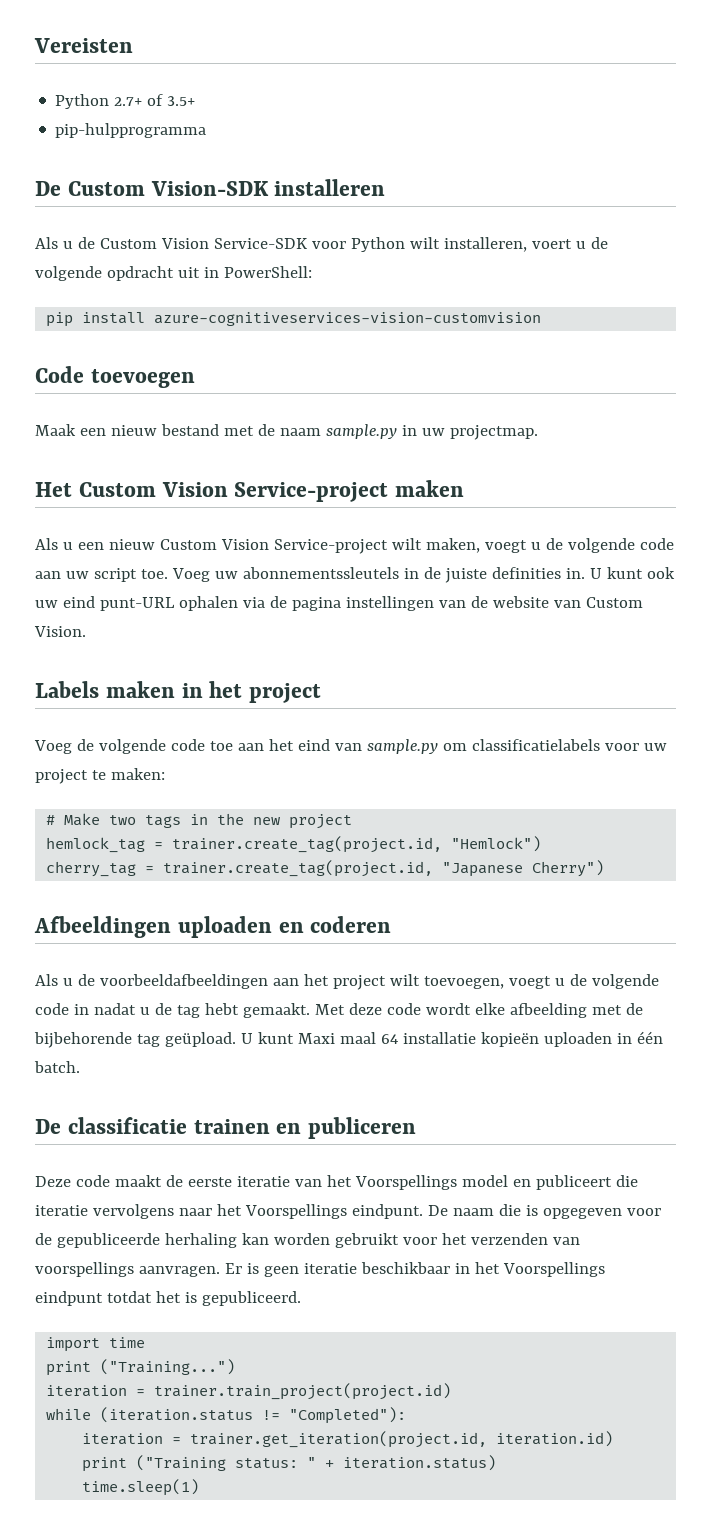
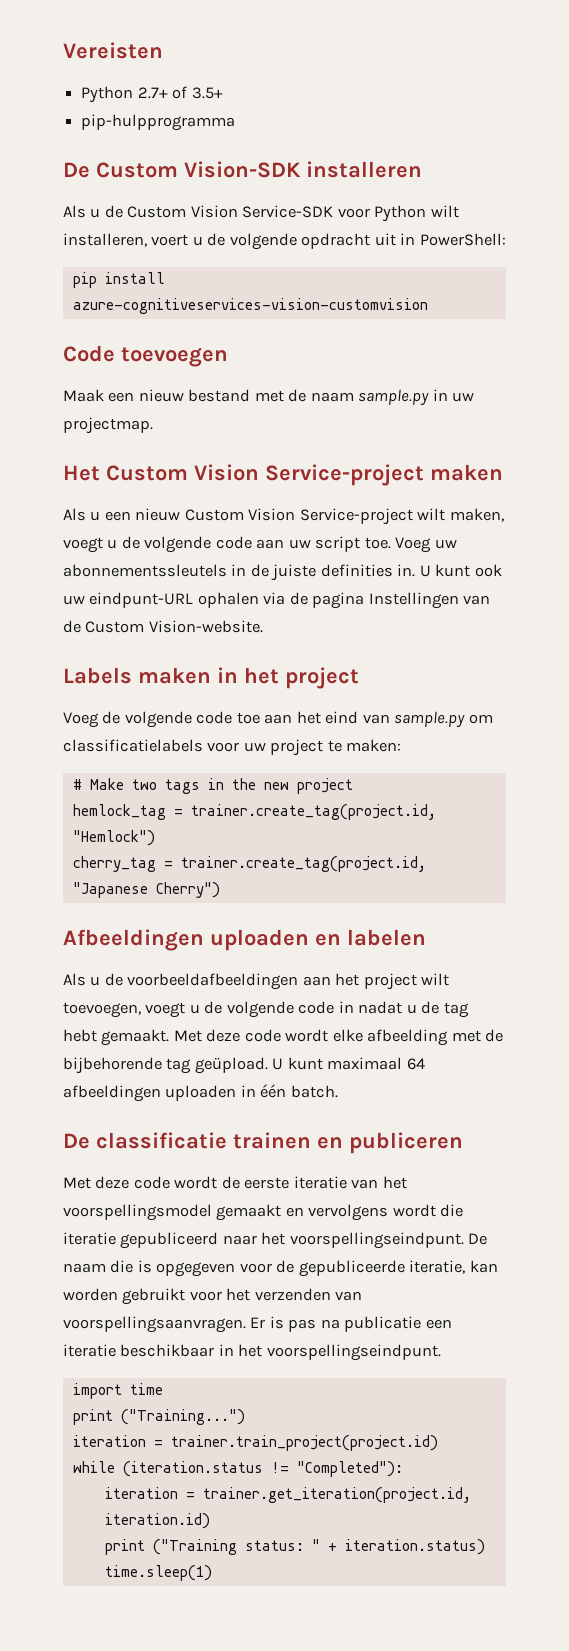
[62,596,175,611] eind punt-URL -> [89,592,194,608] eindpunt-URL
[345,596,434,611] instellingen -> [368,592,459,609] Instellingen
[492,596,643,608] [34,626,86,637] website van Custom Vision. -> [85,620,263,633] Custom Vision-website.
[310,916,392,933] coderen -> [347,929,426,946] labelen
[297,1032,539,1047] Maxi maal 64 installatie kopieën -> [327,1057,425,1070] [63,1085,161,1102] maximaal 64 afbeeldingen
[35,1175,162,1187] Deze code maakt -> [63,1176,218,1189] Met deze code wordt
[354,1175,612,1190] Voorspellings model en publiceert -> [63,1204,436,1221] voorspellingsmodel gemaakt en vervolgens wordt
[92,1204,174,1219] vervolgens -> [120,1232,219,1249] gepubliceerd
[244,1204,423,1219] Voorspellings eindpunt. -> [289,1232,464,1249] voorspellingseindpunt.
[164,1233,237,1248] herhaling -> [409,1260,466,1274] iteratie,
[35,1262,605,1277] [35,1291,301,1306] voorspellings aanvragen. Er is geen iteratie beschikbaar in het Voorspellings eindpunt totdat het is gepubliceerd. -> [63,1316,452,1333] [63,1344,441,1361] voorspellingsaanvragen. Er is pas na publicatie een iteratie beschikbaar in het voorspellingseindpunt.

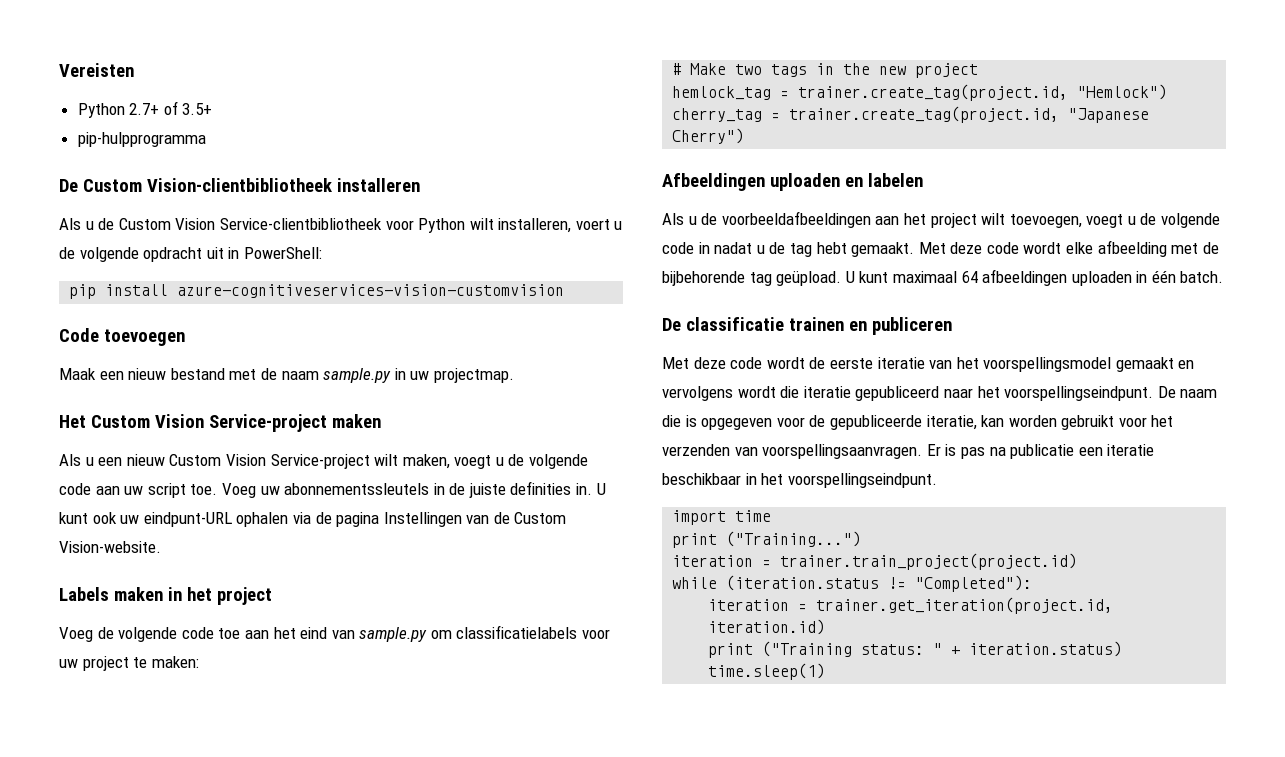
[184,161,301,178] Vision-SDK -> [146,178,332,192] Vision-clientbibliotheek
[242,205,334,218] Service-SDK -> [219,218,382,230] Service-clientbibliotheek

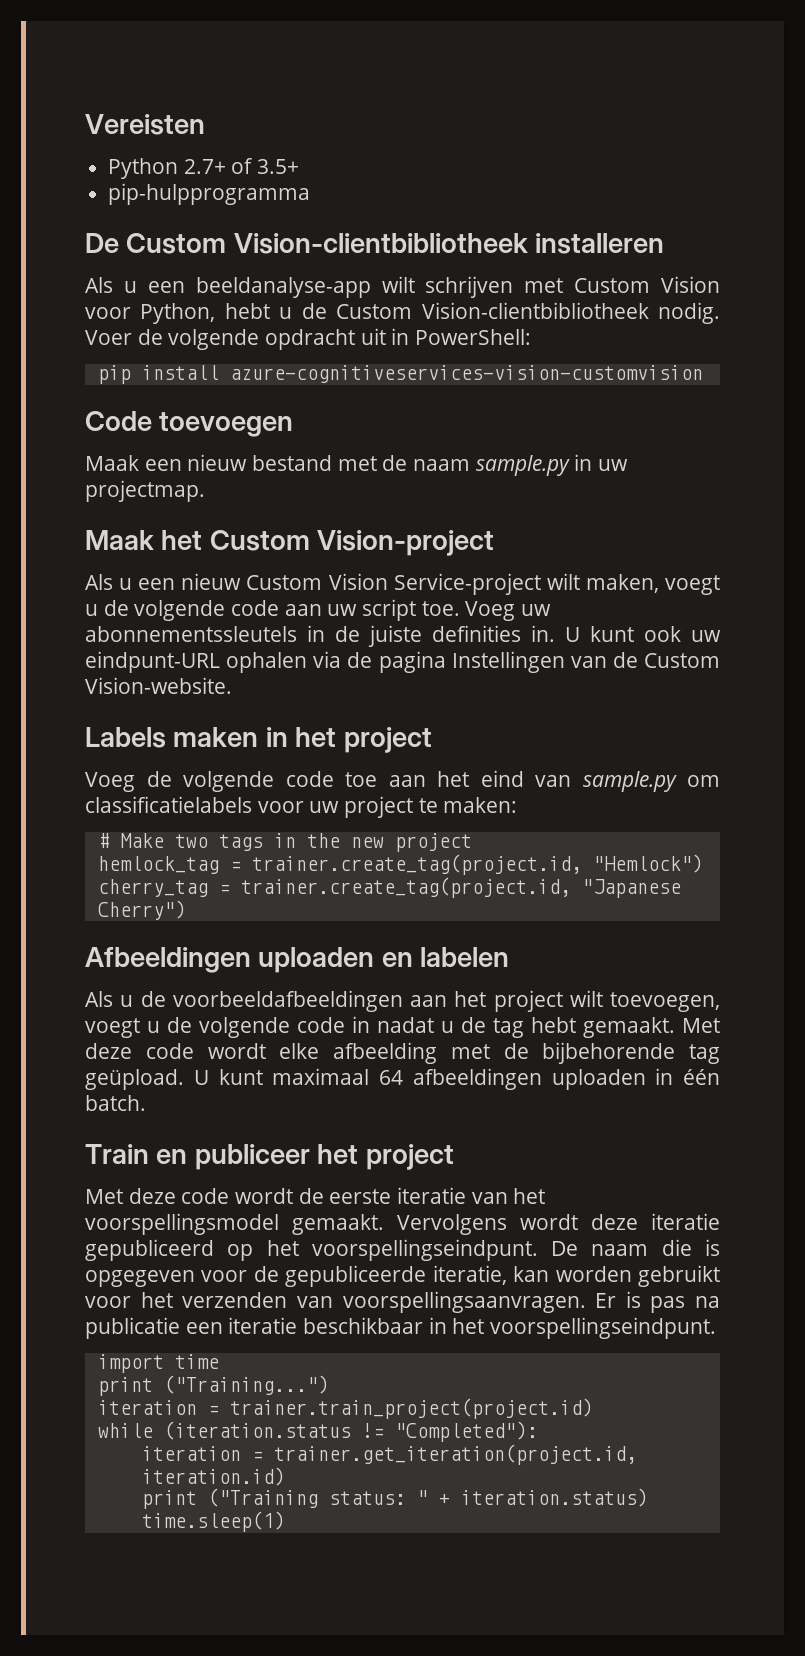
[98,218,623,233] de Custom Vision Service-clientbibliotheek voor Python wilt installeren, voert u -> [147,276,720,298] [85,302,720,324] [85,330,132,345] een beeldanalyse-app wilt schrijven met Custom Vision voor Python, hebt u de Custom Vision-clientbibliotheek nodig. Voer
[59,414,381,432] Het Custom Vision Service-project maken -> [85,530,495,556] Maak het Custom Vision-project
[662,317,952,335] De classificatie trainen en publiceren -> [85,1144,454,1170] Train en publiceer het project
[1115,357,1195,372] [662,386,800,401] gemaakt en vervolgens wordt die -> [292,1214,638,1235] gemaakt. Vervolgens wordt deze
[943,388,973,398] naar -> [227,1244,254,1261] op

